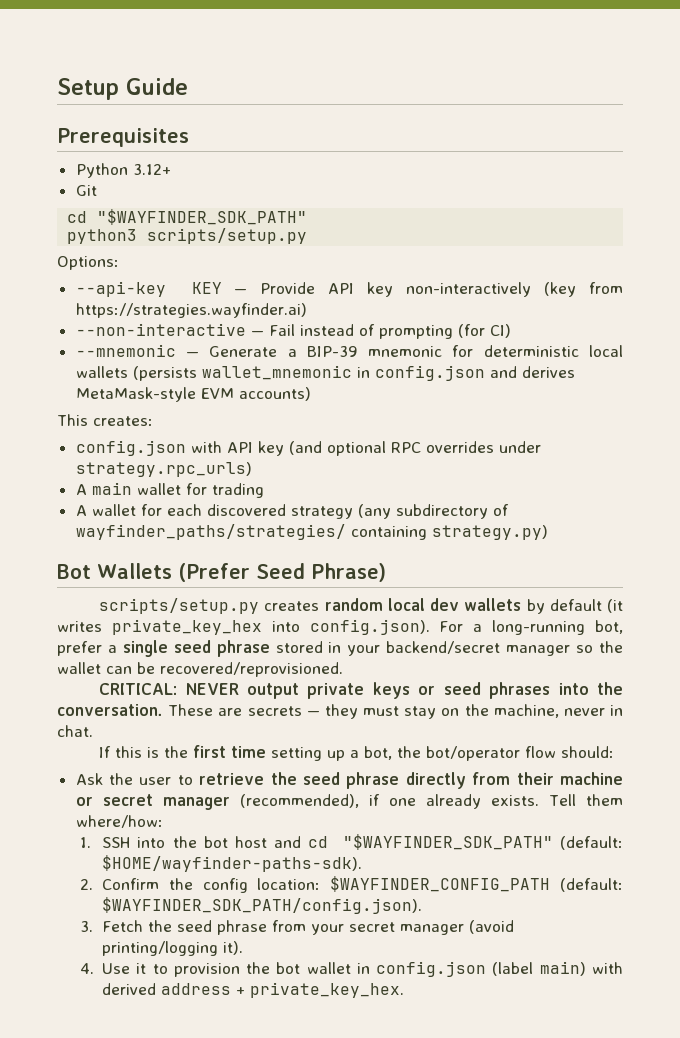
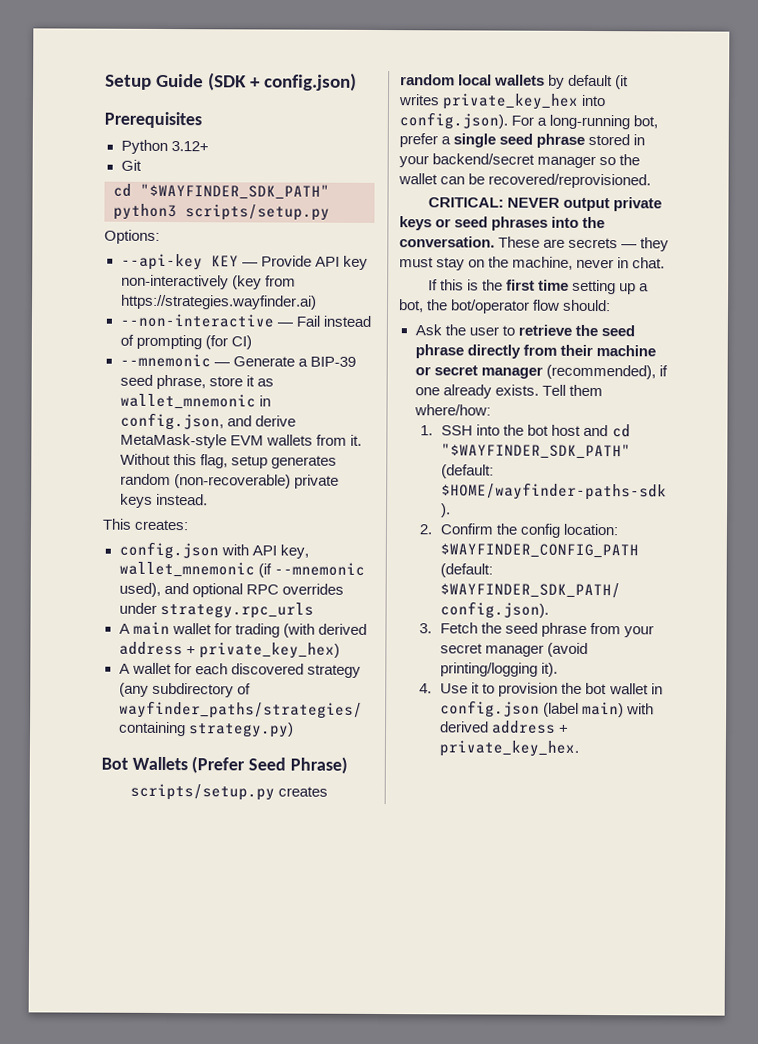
(188, 86) none -> [207,72,357,91] (SDK + config.json)
[368,345,624,357] [75,365,575,381] [75,387,311,402] mnemonic for deterministic local wallets (persists wallet_mnemonic in config.json and derives MetaMask-style EVM accounts) -> [119,374,274,390] [119,393,271,410] [119,412,296,431] [119,433,362,449] [119,453,337,469] [119,473,339,489] [119,493,208,508] seed phrase, store it as wallet_mnemonic in config.json, and derive MetaMask-style EVM wallets from it. Without this flag, setup generates random (non-recoverable) private keys instead.
[257,441,322,456] key (and -> [279,544,309,559] [118,561,365,578] [118,582,189,597] key, wallet_mnemonic (if --mnemonic used), and
[75,462,252,477] strategy.rpc_urls) -> [159,601,314,619] strategy.rpc_urls
(264, 490) none -> [282,623,367,638] [118,641,340,659] (with derived address + private_key_hex)
[430,598,460,611] dev -> (493, 80) none

